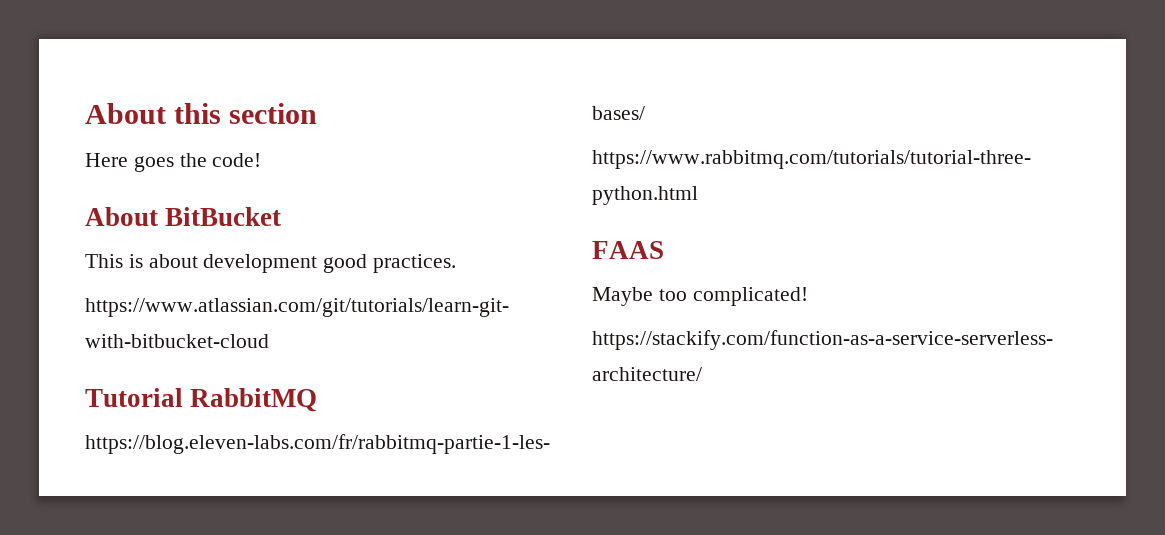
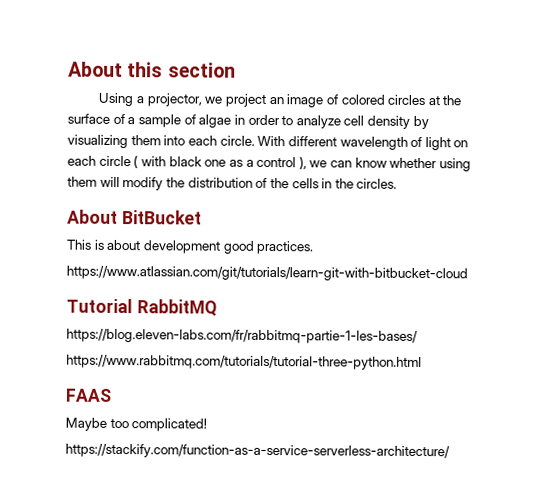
[85,153,262,172] Here goes the code! -> [98,92,462,108] [67,113,429,130] [67,134,469,151] [67,155,472,172] [67,176,398,191] Using a projector, we project an image of colored circles at the surface of a sample of algae in order to analyze cell density by visualizing them into each circle. With different wavelength of light on each circle ( with black one as a control ), we can know whether using them will modify the distribution of the cells in the circles.

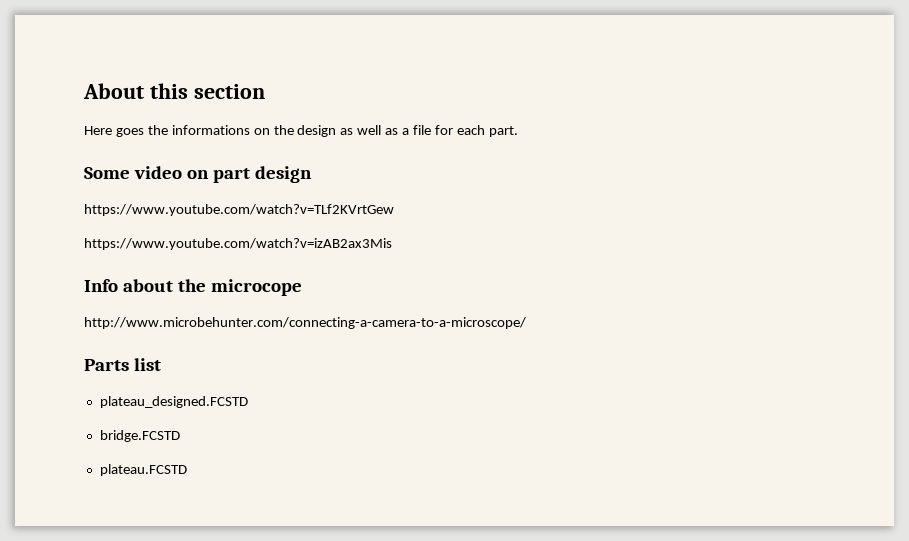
[98,92,462,108] [67,113,429,130] [67,134,469,151] [67,155,472,172] [67,176,398,191] [67,209,202,225] [66,239,315,255] [66,265,468,282] [66,298,217,317] [66,328,418,344] [66,354,422,371] [65,388,112,402] [65,417,208,432] [65,443,450,460] Using a projector, we project an image of colored circles at the surface of a sample of algae in order to analyze cell density by visualizing them into each circle. With different wavelength of light on each circle ( with black one as a control ), we can know whether using them will modify the distribution of the cells in the circles. // About BitBucket // This is about development good practices. // https://www.atlassian.com/git/tutorials/learn-git-with-bitbucket-cloud // Tutorial RabbitMQ // https://blog.eleven-labs.com/fr/rabbitmq-partie-1-les-bases/ // https://www.rabbitmq.com/tutorials/tutorial-three-python.html // FAAS // Maybe too complicated! // https://stackify.com/function-as-a-service-serverless-architecture/ -> [84,125,518,137] [84,166,312,183] [84,204,394,216] [84,238,392,250] [84,279,302,296] [84,317,526,329] [84,358,161,371] [99,396,248,408] [99,430,180,442] [99,464,187,476] Here goes the informations on the design as well as a file for each part. // Some video on part design // https://www.youtube.com/watch?v=TLf2KVrtGew // https://www.youtube.com/watch?v=izAB2ax3Mis // Info about the microcope // http://www.microbehunter.com/connecting-a-camera-to-a-microscope/ // Parts list // plateau_designed.FCSTD // bridge.FCSTD // plateau.FCSTD

